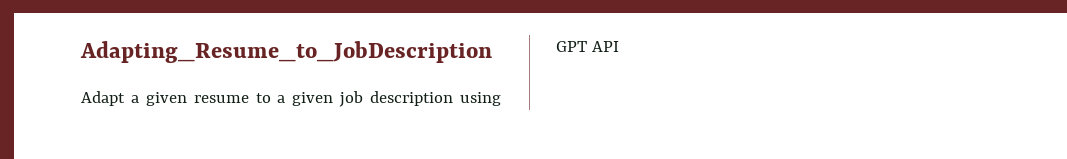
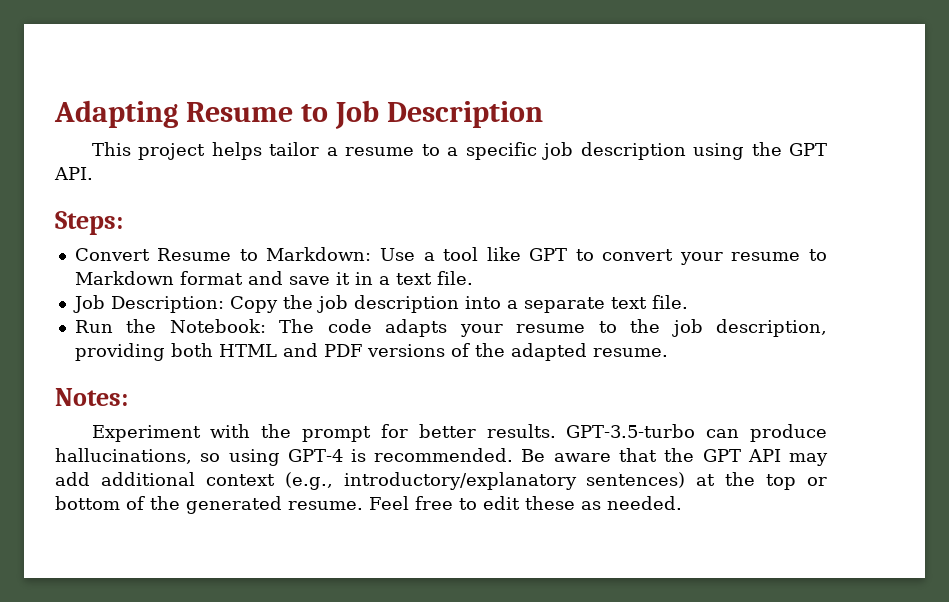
[80,41,492,63] [81,91,187,106] Adapting_Resume_to_JobDescription // Adapt a given -> [54,100,544,129] [91,142,338,160] Adapting Resume to Job Description // This project helps tailor a
[292,92,334,106] given -> [465,142,537,160] specific
[556,41,619,52] GPT API -> [751,142,827,156] [54,167,93,180] [55,211,123,235] [74,247,828,265] [74,271,473,285] [72,295,688,313] [74,319,828,337] [74,343,668,361] [55,388,128,406] [91,424,827,442] [55,448,828,466] [55,472,828,490] [55,496,682,514] the GPT API. // Steps: // Convert Resume to Markdown: Use a tool like GPT to convert your resume to Markdown format and save it in a text file. // Job Description: Copy the job description into a separate text file. // Run the Notebook: The code adapts your resume to the job description, providing both HTML and PDF versions of the adapted resume. // Notes: // Experiment with the prompt for better results. GPT-3.5-turbo can produce hallucinations, so using GPT-4 is recommended. Be aware that the GPT API may add additional context (e.g., introductory/explanatory sentences) at the top or bottom of the generated resume. Feel free to edit these as needed.

